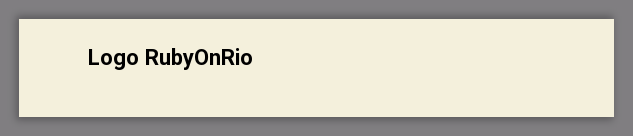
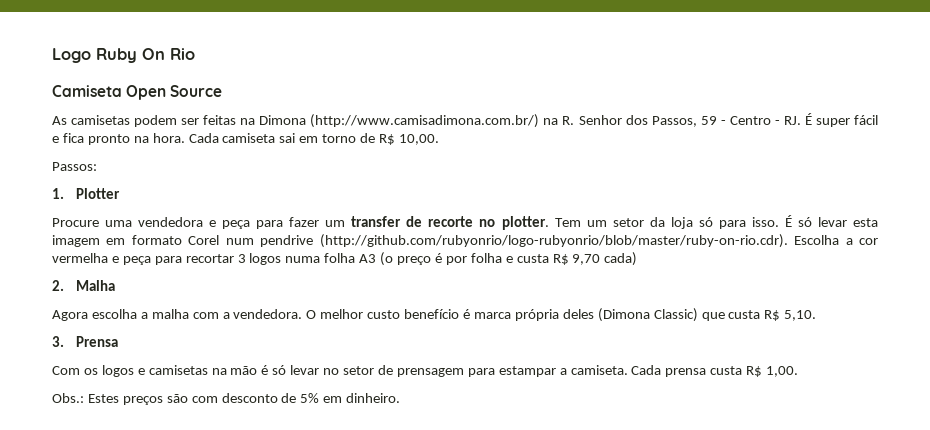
[145,48,253,70] RubyOnRio -> [96,48,195,63] [52,85,223,100] [52,113,878,128] [52,133,439,145] [52,162,97,171] [52,188,121,199] [52,215,878,230] [52,234,879,248] [52,252,638,266] [52,280,116,291] [52,308,817,322] [52,336,119,347] [52,365,799,377] [52,393,401,405] Ruby On Rio // Camiseta Open Source // As camisetas podem ser feitas na Dimona (http://www.camisadimona.com.br/) na R. Senhor dos Passos, 59 - Centro - RJ. É super fácil e fica pronto na hora. Cada camiseta sai em torno de R$ 10,00. // Passos: // 1. Plotter // Procure uma vendedora e peça para fazer um transfer de recorte no plotter. Tem um setor da loja só para isso. É só levar esta imagem em formato Corel num pendrive (http://github.com/rubyonrio/logo-rubyonrio/blob/master/ruby-on-rio.cdr). Escolha a cor vermelha e peça para recortar 3 logos numa folha A3 (o preço é por folha e custa R$ 9,70 cada) // 2. Malha // Agora escolha a malha com a vendedora. O melhor custo benefício é marca própria deles (Dimona Classic) que custa R$ 5,10. // 3. Prensa // Com os logos e camisetas na mão é só levar no setor de prensagem para estampar a camiseta. Cada prensa custa R$ 1,00. // Obs.: Estes preços são com desconto de 5% em dinheiro.

